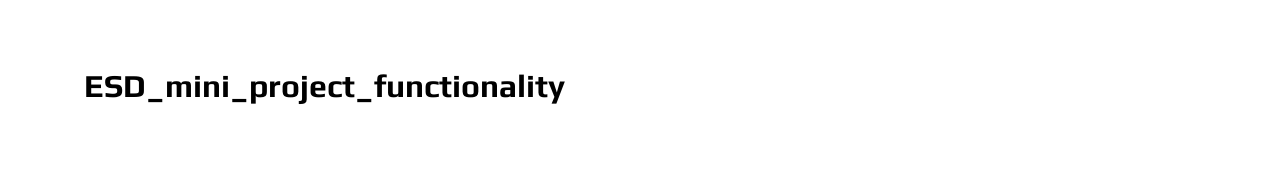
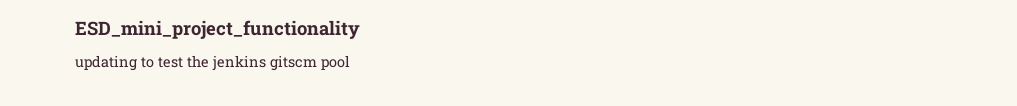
(565, 89) none -> [75,55,350,71] // updating to test the jenkins gitscm pool

